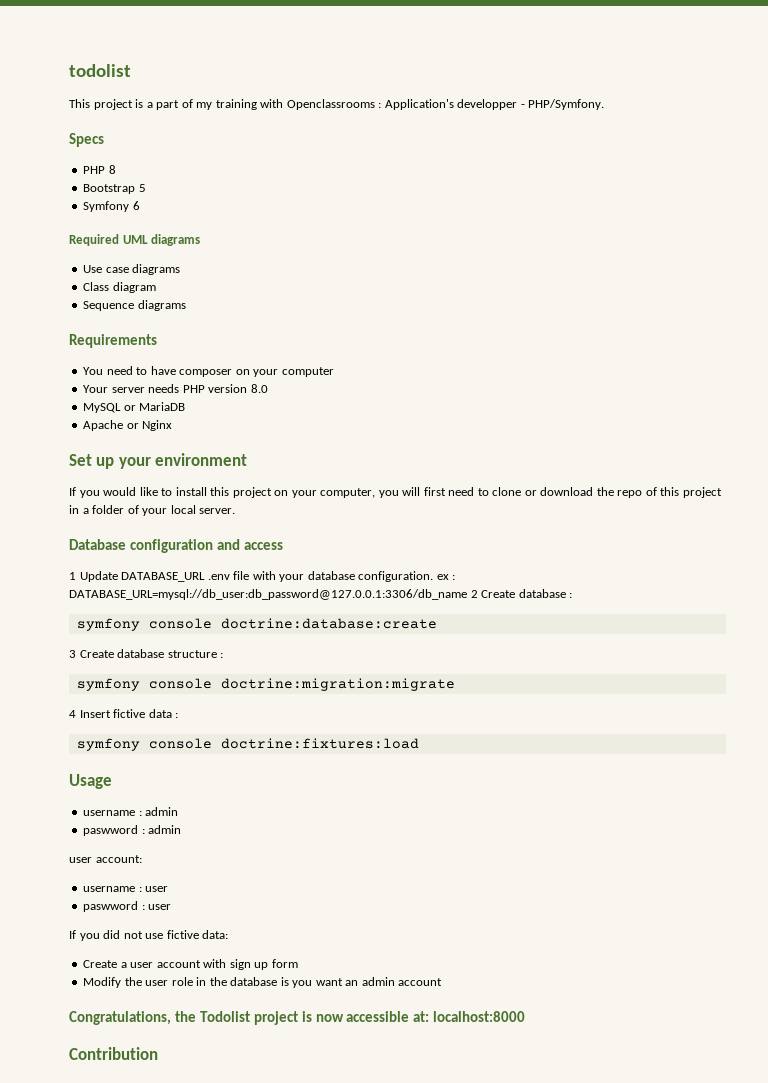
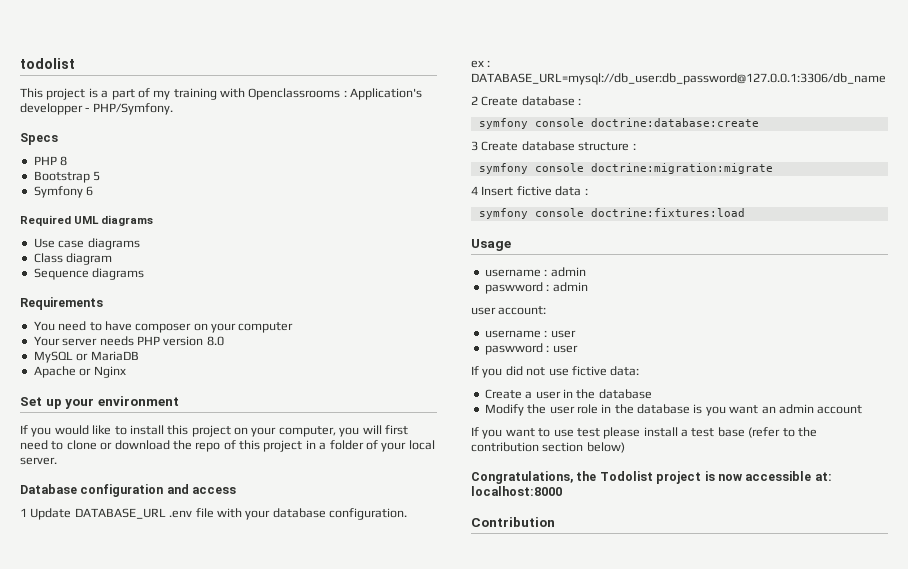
(434, 576) none -> (407, 514) //
(467, 594) none -> (886, 79) //
[156,959,298,970] account with sign up form -> [562,389,652,399] in the database
(443, 982) none -> [471,427,817,439] [471,442,625,453] // If you want to use test please install a test base (refer to the contribution section below)

